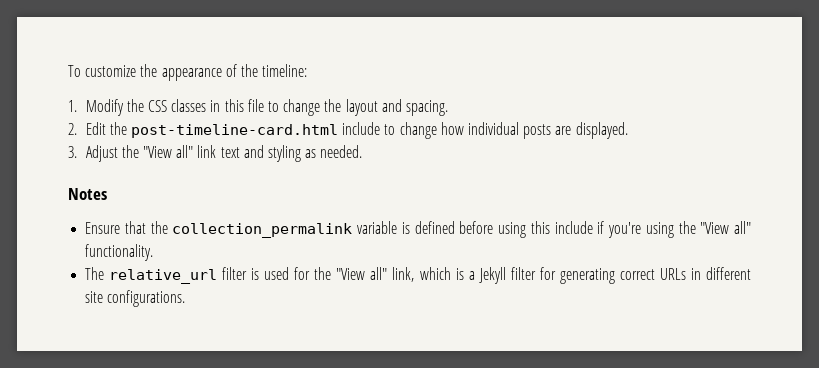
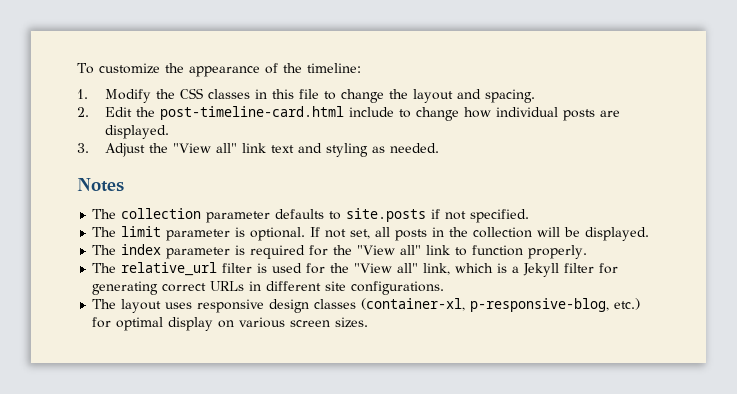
[85,221,752,238] [85,244,154,261] Ensure that the collection_permalink variable is defined before using this include if you're using the "View all" functionality. -> [92,208,530,223] [92,226,650,241] [92,244,588,259] The collection parameter defaults to site.posts if not specified. // The limit parameter is optional. If not set, all posts in the collection will be displayed. // The index parameter is required for the "View all" link to function properly.
(186, 298) none -> [92,298,641,313] [92,317,369,331] // The layout uses responsive design classes (container-xl, p-responsive-blog, etc.) for optimal display on various screen sizes.

